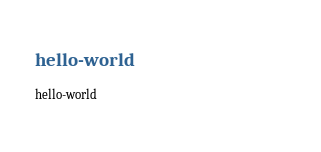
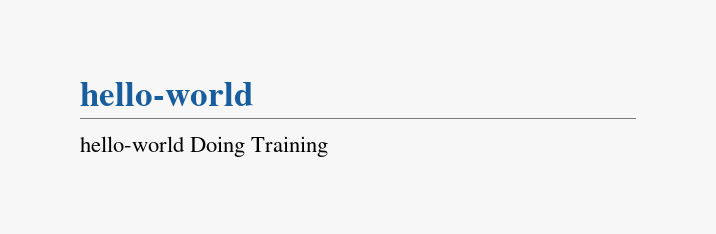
(97, 93) none -> [190,136,329,157] Doing Training

